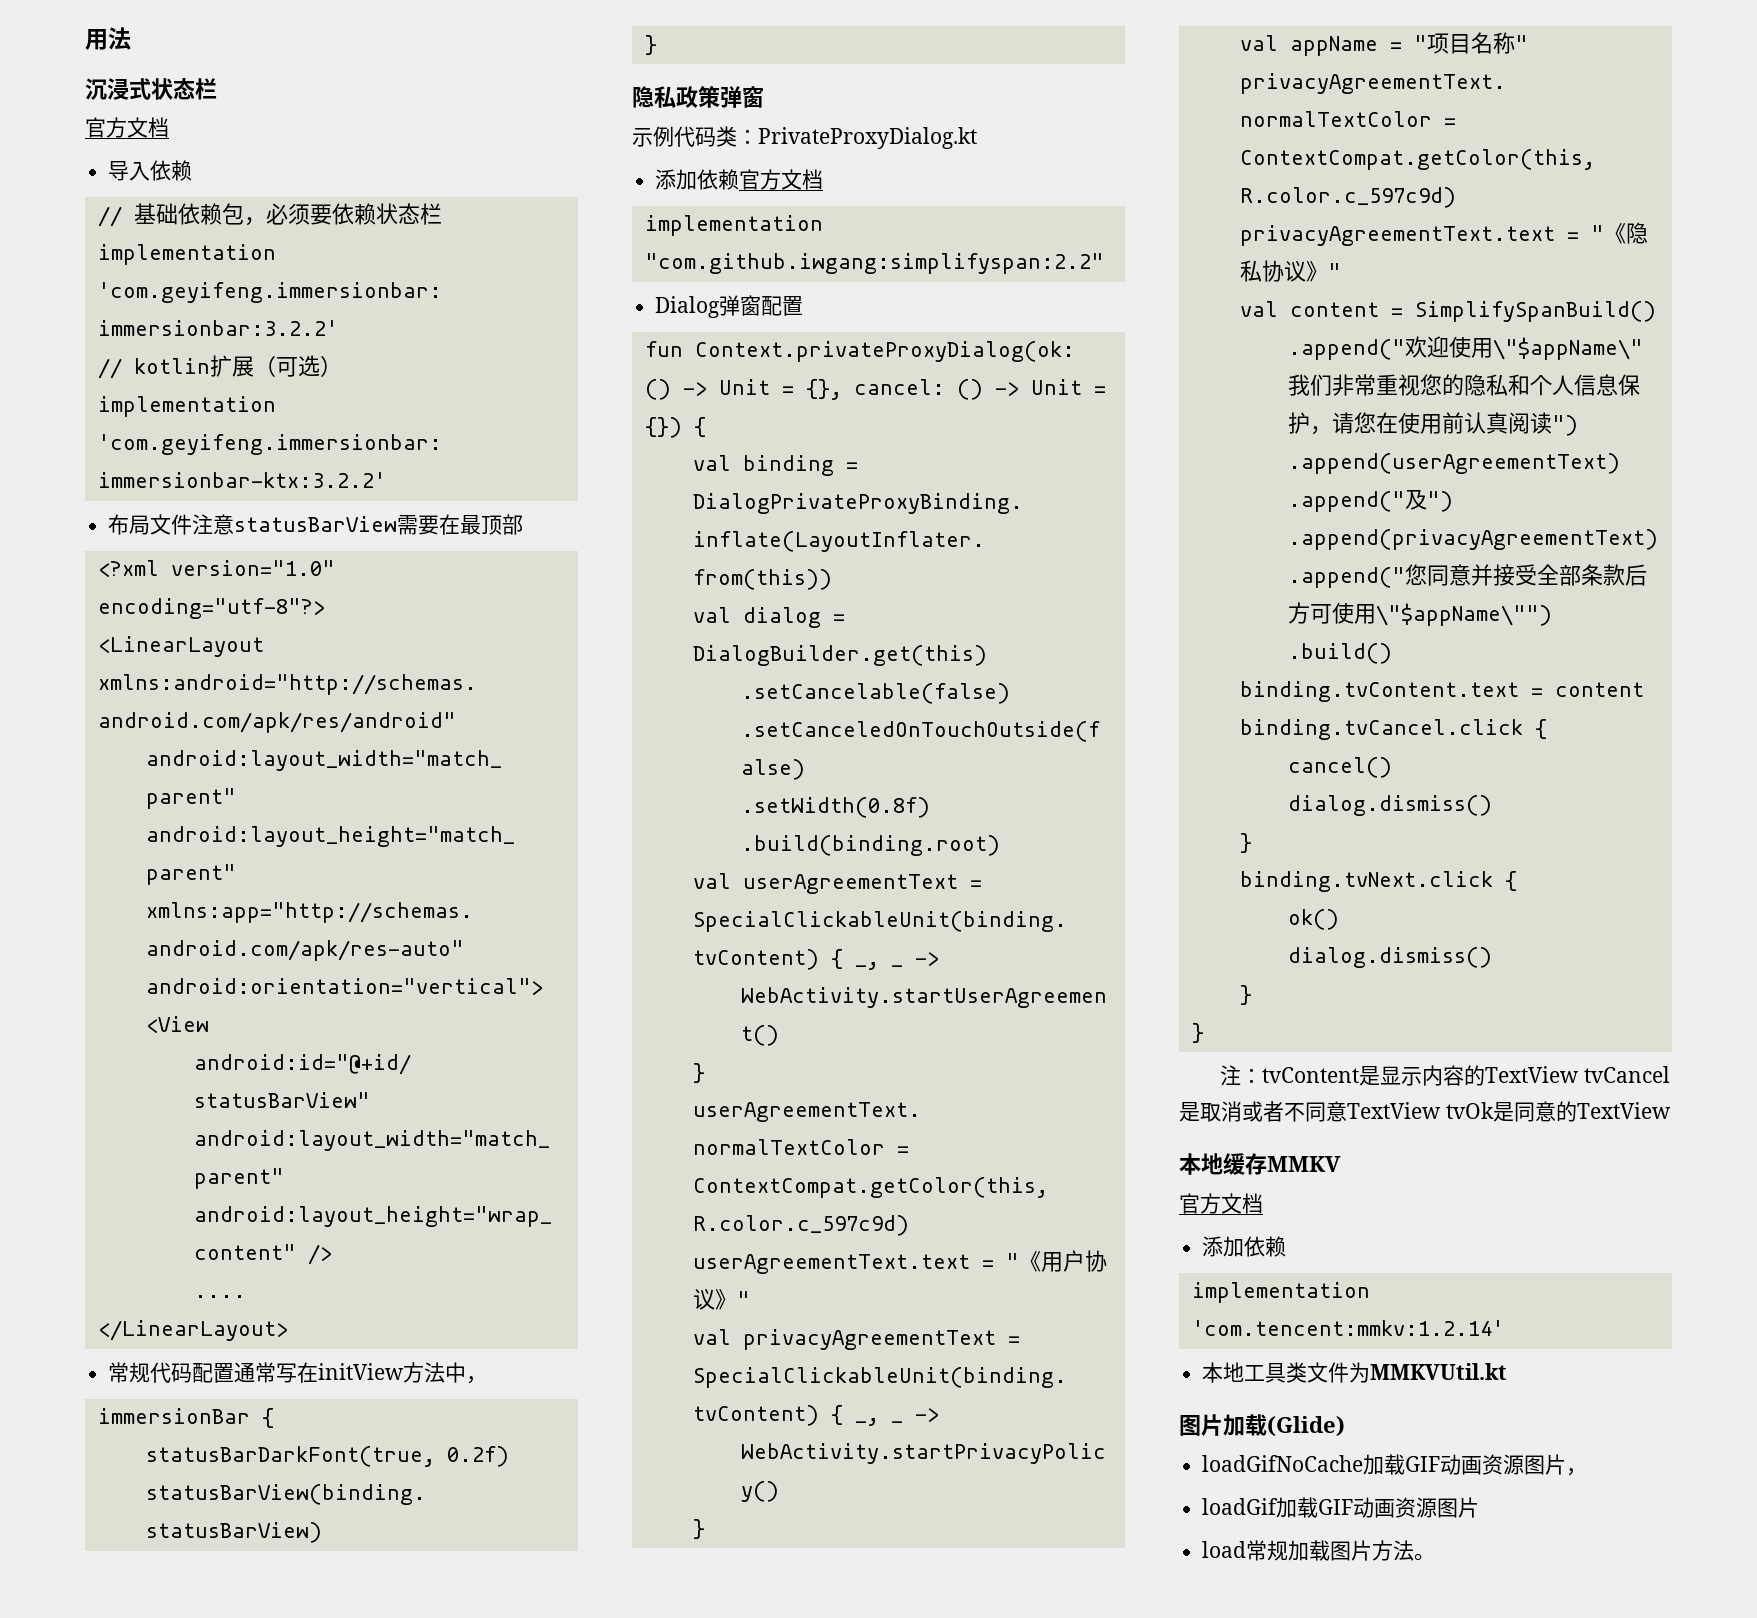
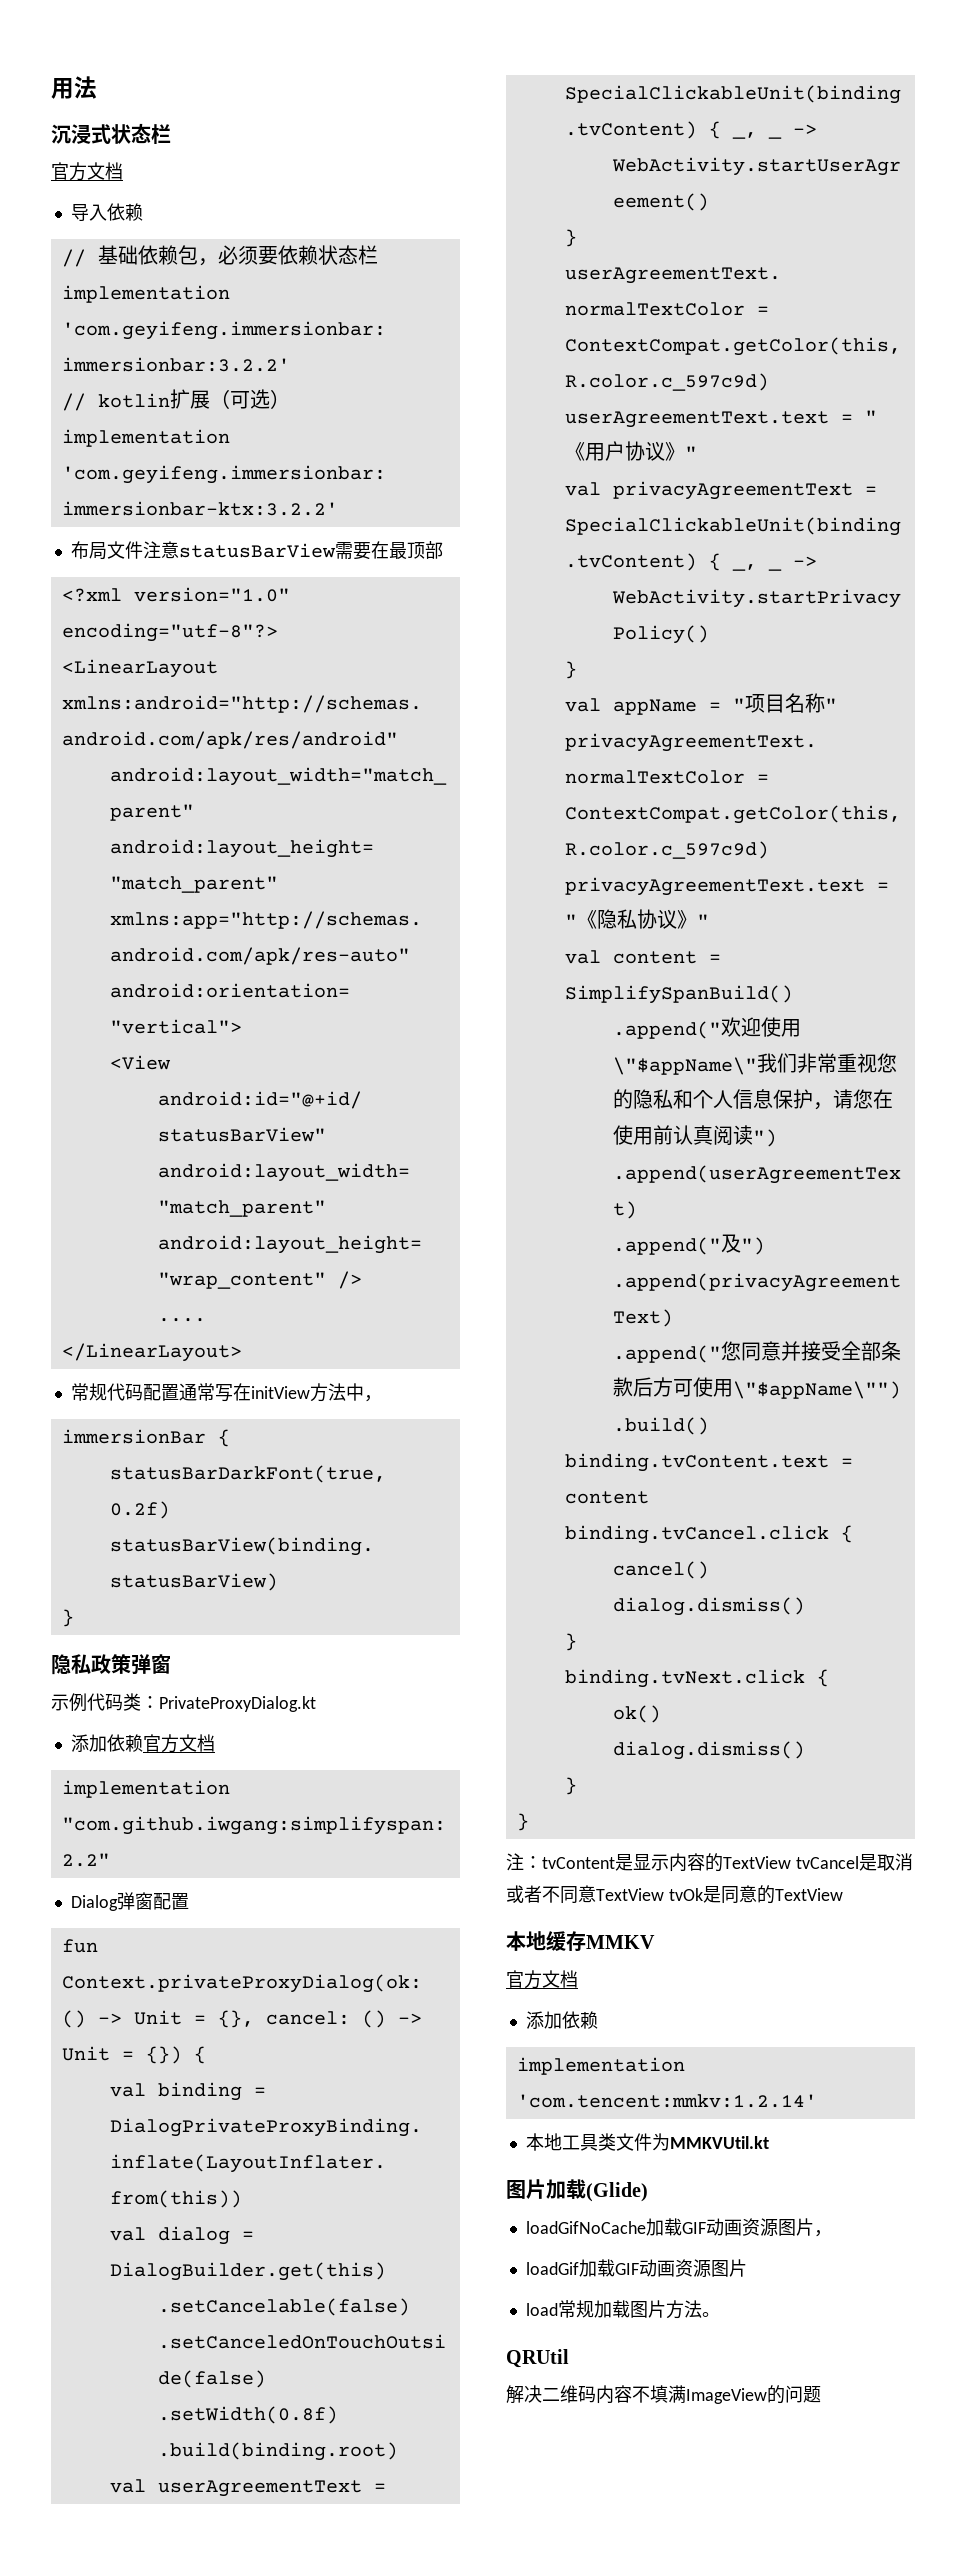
(1436, 1557) none -> [506,2349,569,2368] [506,2385,821,2404] // QRUtil // 解决二维码内容不填满ImageView的问题

